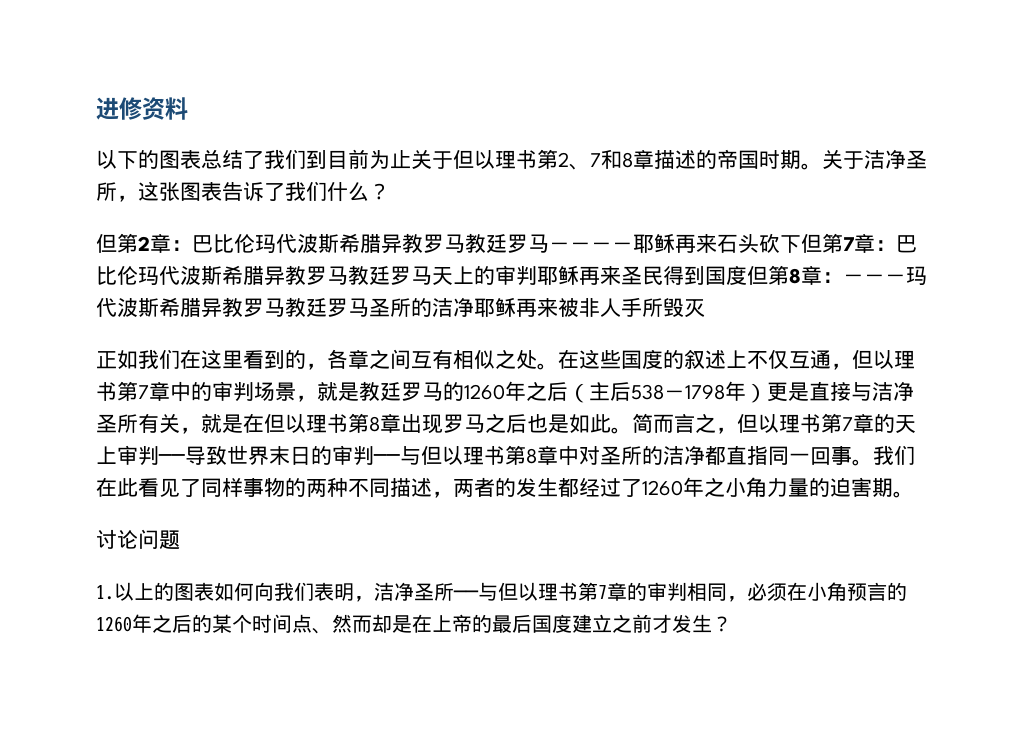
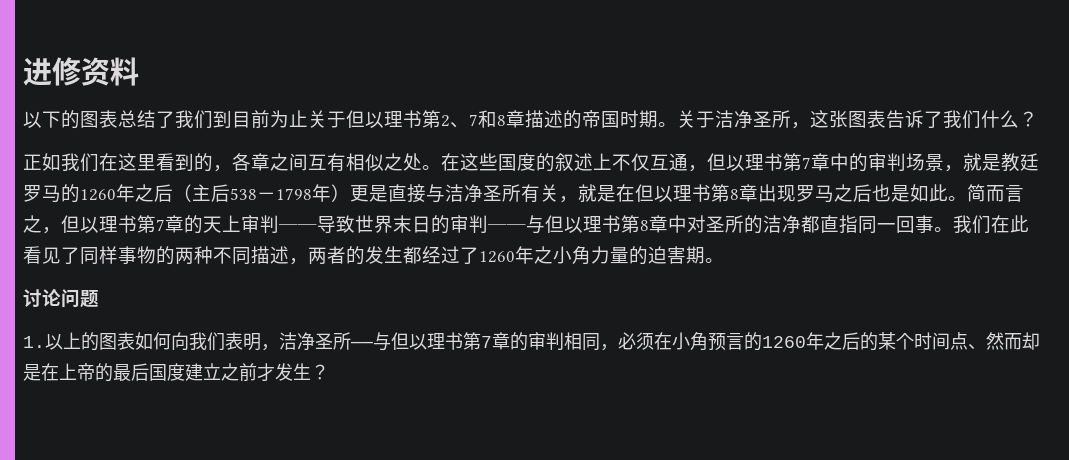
[96,233,917,254] [96,265,927,286] [96,297,705,318] // 但第2章：巴比伦玛代波斯希腊异教罗马教廷罗马－－－－耶稣再来石头砍下但第7章：巴比伦玛代波斯希腊异教罗马教廷罗马天上的审判耶稣再来圣民得到国度但第8章：－－－玛代波斯希腊异教罗马教廷罗马圣所的洁净耶稣再来被非人手所毁灭 -> (1038, 119) none

